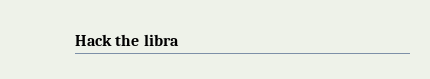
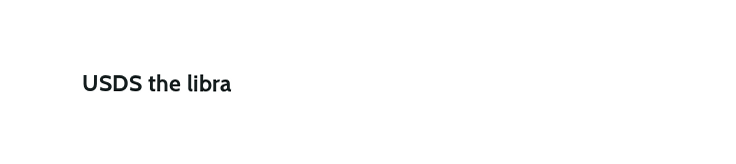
[75,34,112,46] Hack -> [81,75,143,92] USDS

